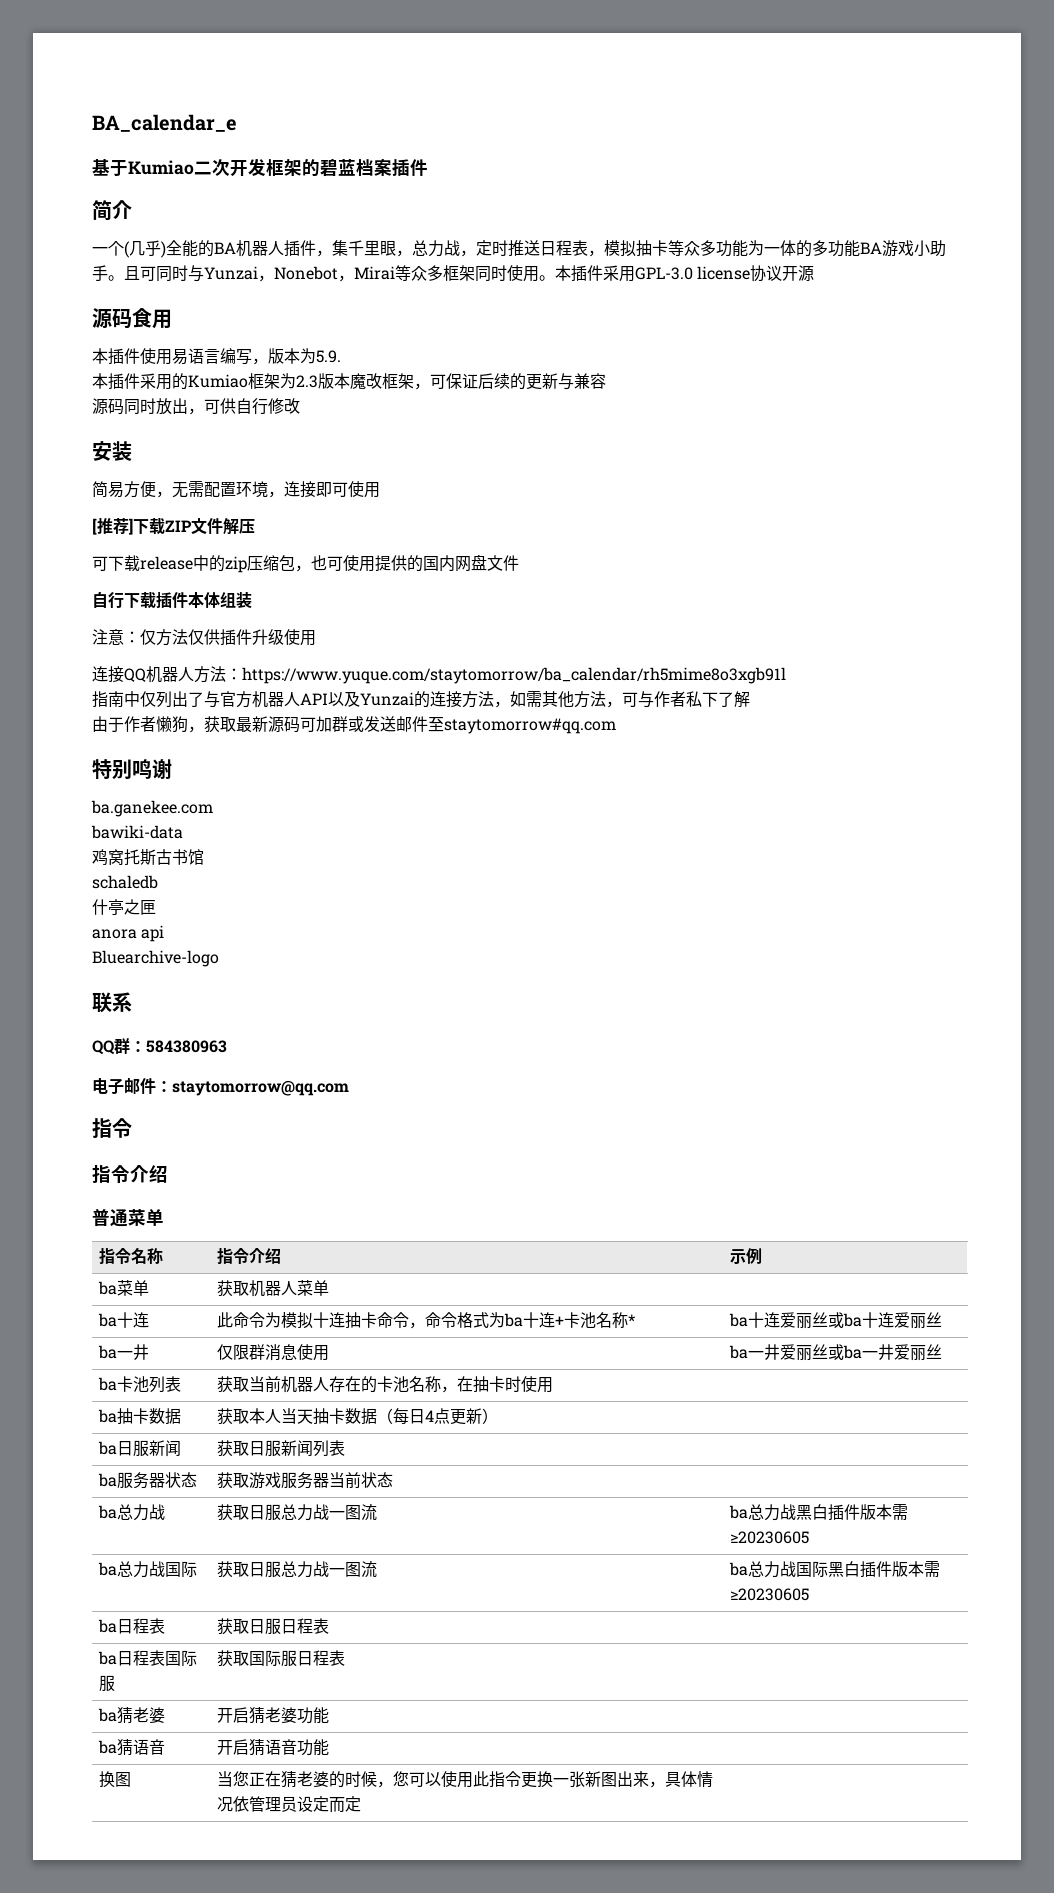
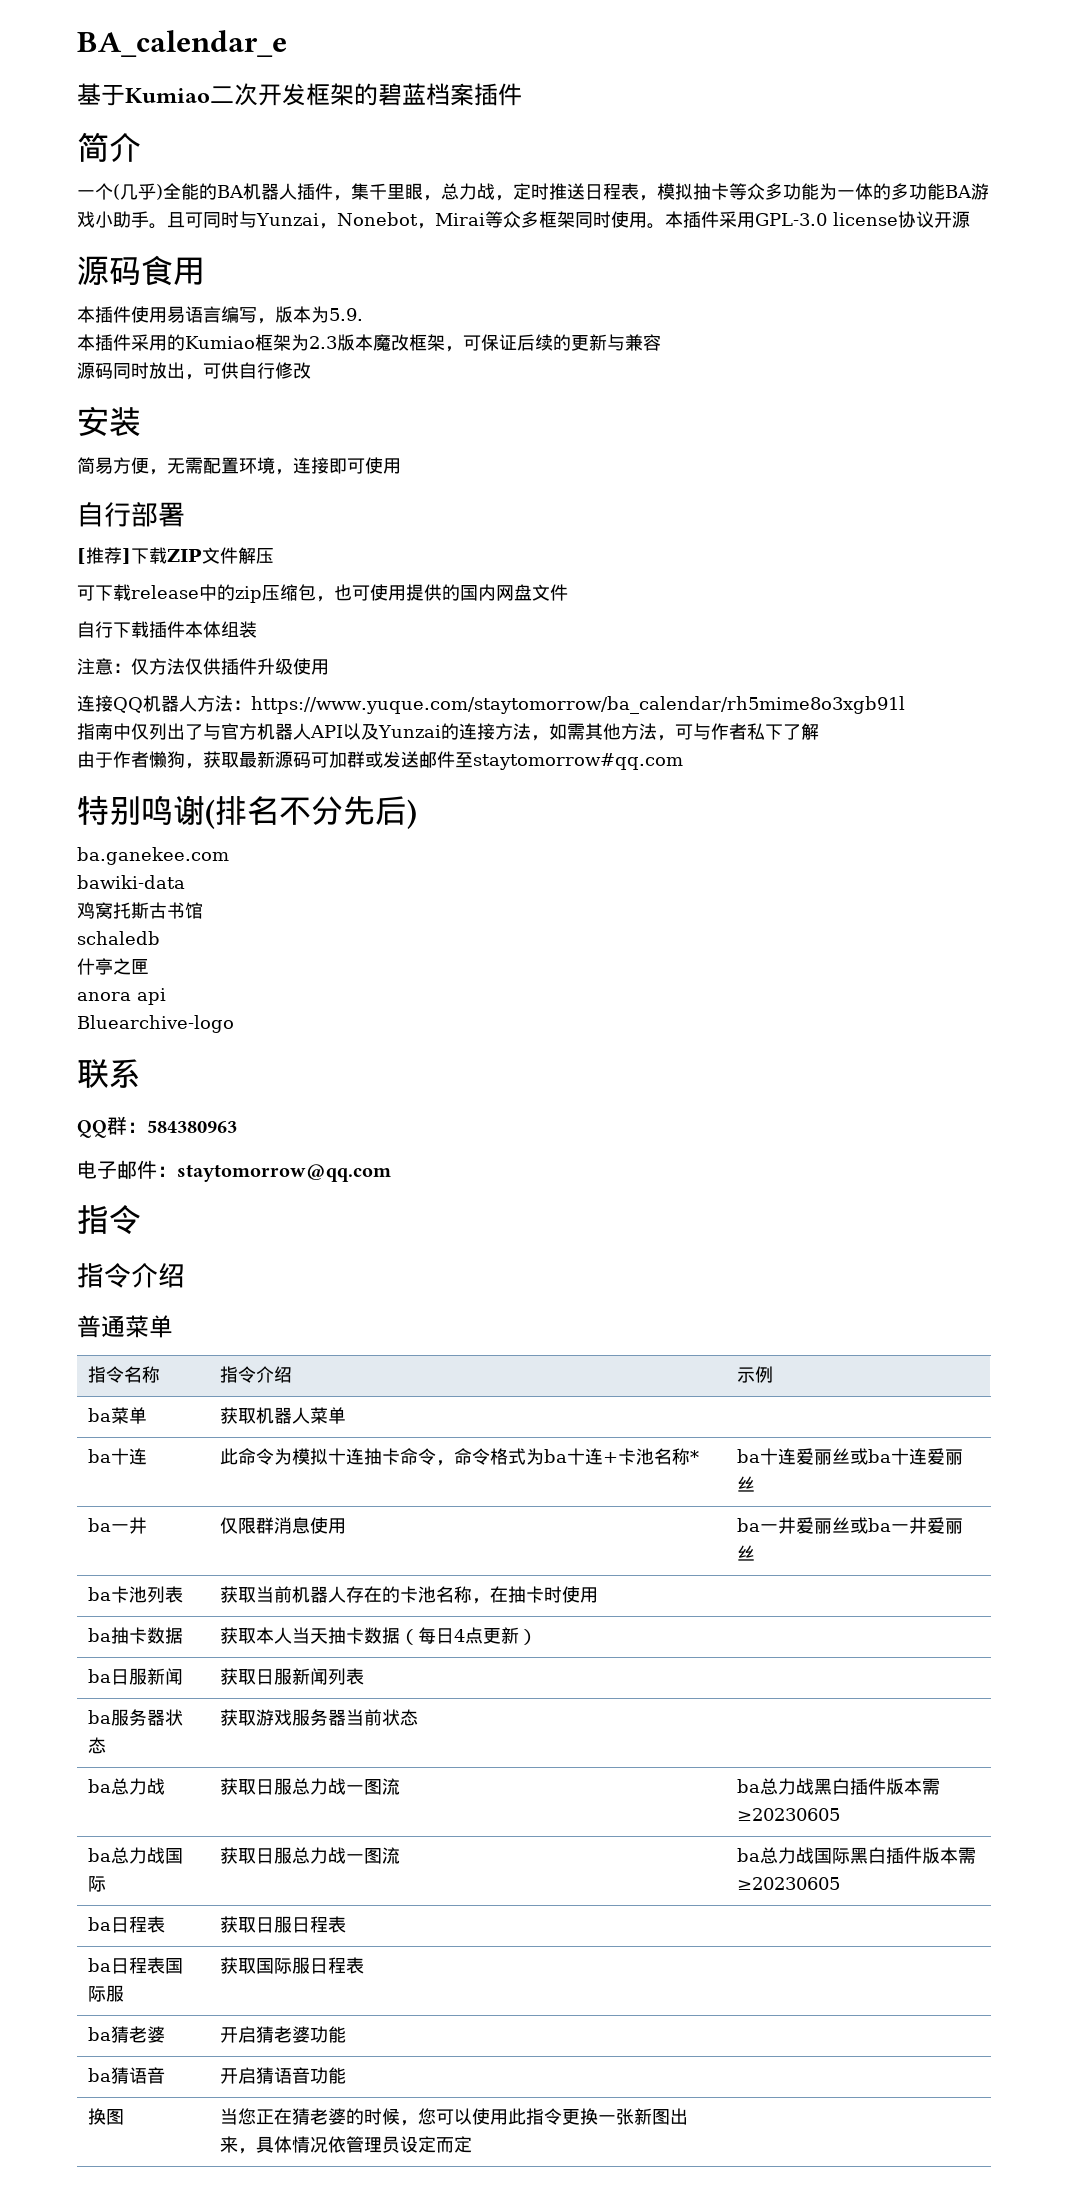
(380, 490) none -> [77,502,185,527] // 自行部署
(172, 769) none -> [205,796,417,829] (排名不分先后)

